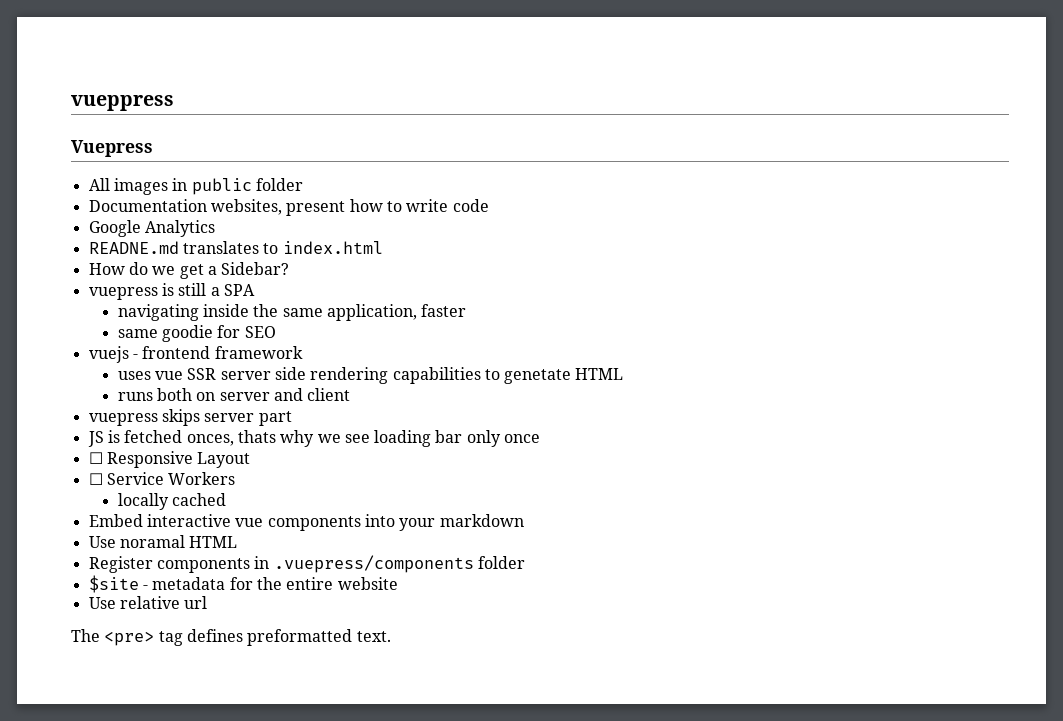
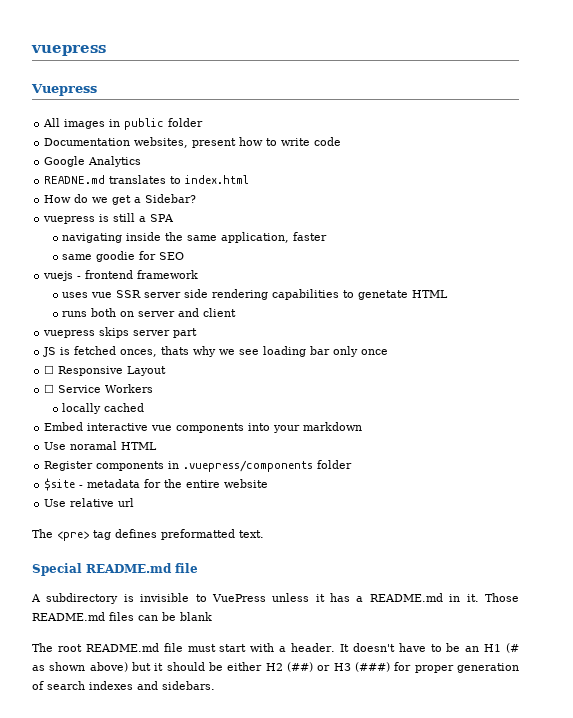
[71,95,174,111] vueppress -> [31,45,106,56] vuepress
(391, 636) none -> [32,563,198,576] [31,593,519,604] [32,612,212,621] [32,643,519,653] [32,662,519,673] [32,681,215,690] // Special README.md file // A subdirectory is invisible to VuePress unless it has a README.md in it. Those README.md files can be blank // The root README.md file must start with a header. It doesn't have to be an H1 (# as shown above) but it should be either H2 (##) or H3 (###) for proper generation of search indexes and sidebars.

